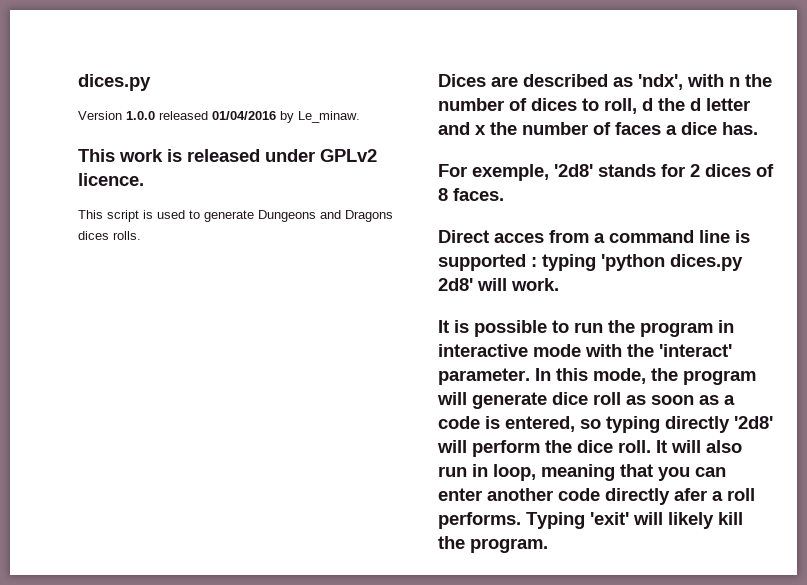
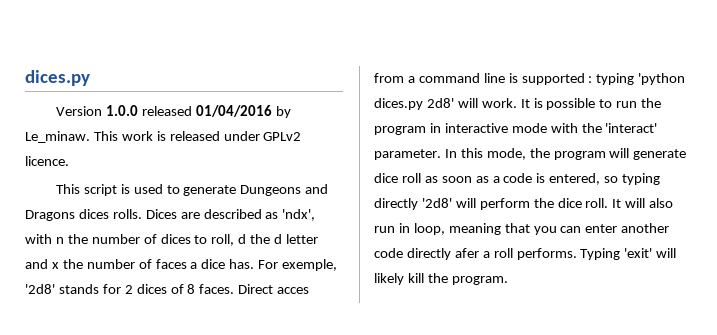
(360, 117) // -> (90, 137) none
(141, 235) // -> (142, 214) none
(758, 128) // -> (255, 264) none
(504, 194) // -> (235, 289) none
(559, 284) // -> (517, 103) none

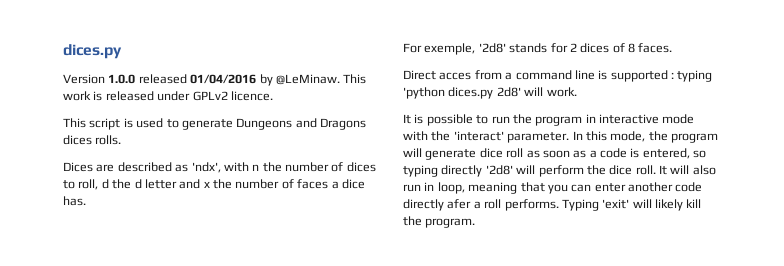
[25,131,90,143] Le_minaw. -> [275,74,340,85] @LeMinaw.
(142, 214) none -> (122, 140) //
(255, 264) none -> (86, 201) //
(235, 289) none -> (673, 48) //
(517, 103) none -> (577, 92) //

